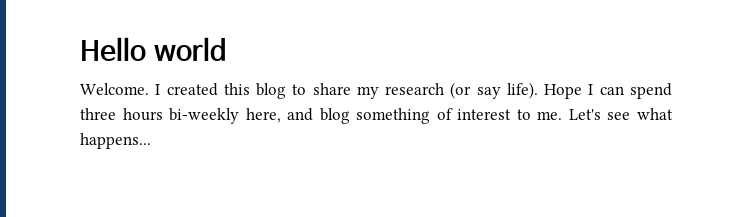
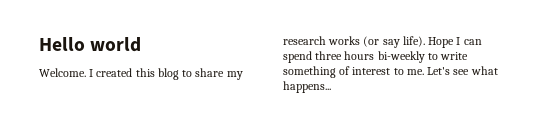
(445, 89) none -> [328,36,361,45] works
[245,108,350,124] here, and blog -> [427,52,469,60] to write

